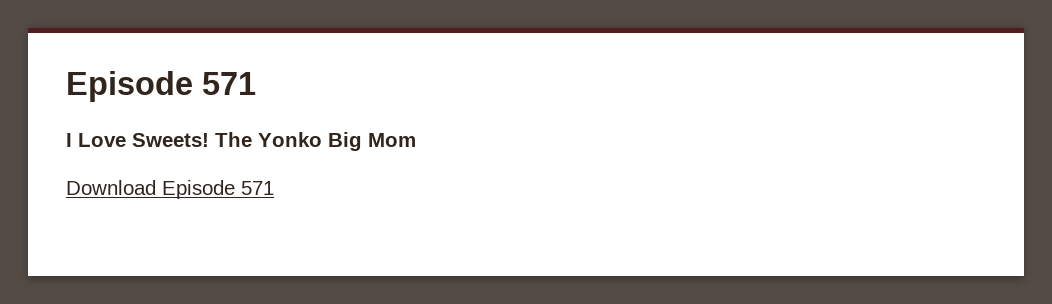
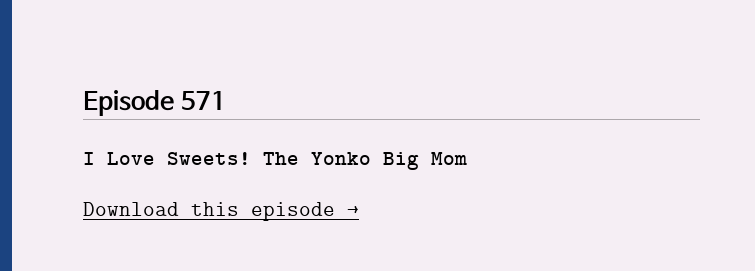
[162,180,274,199] Episode 571 -> [191,202,359,221] this episode →

